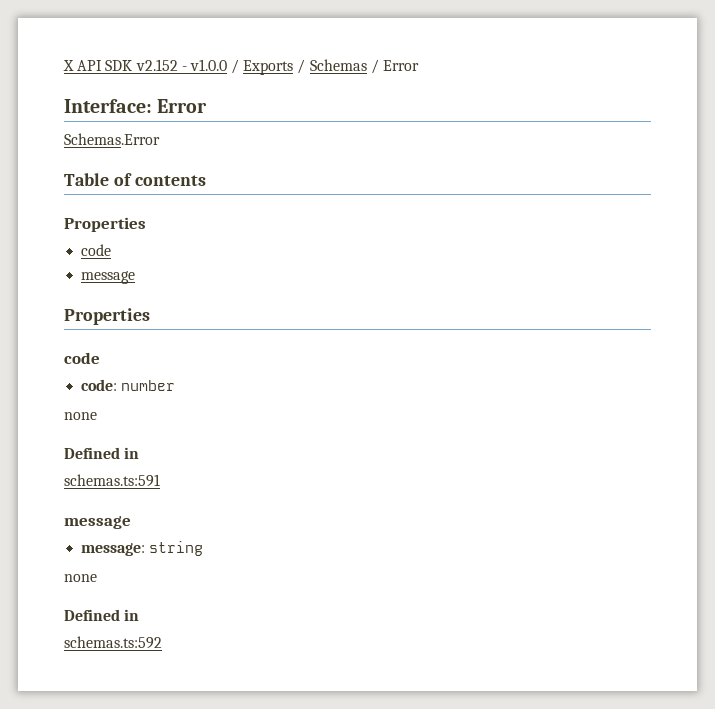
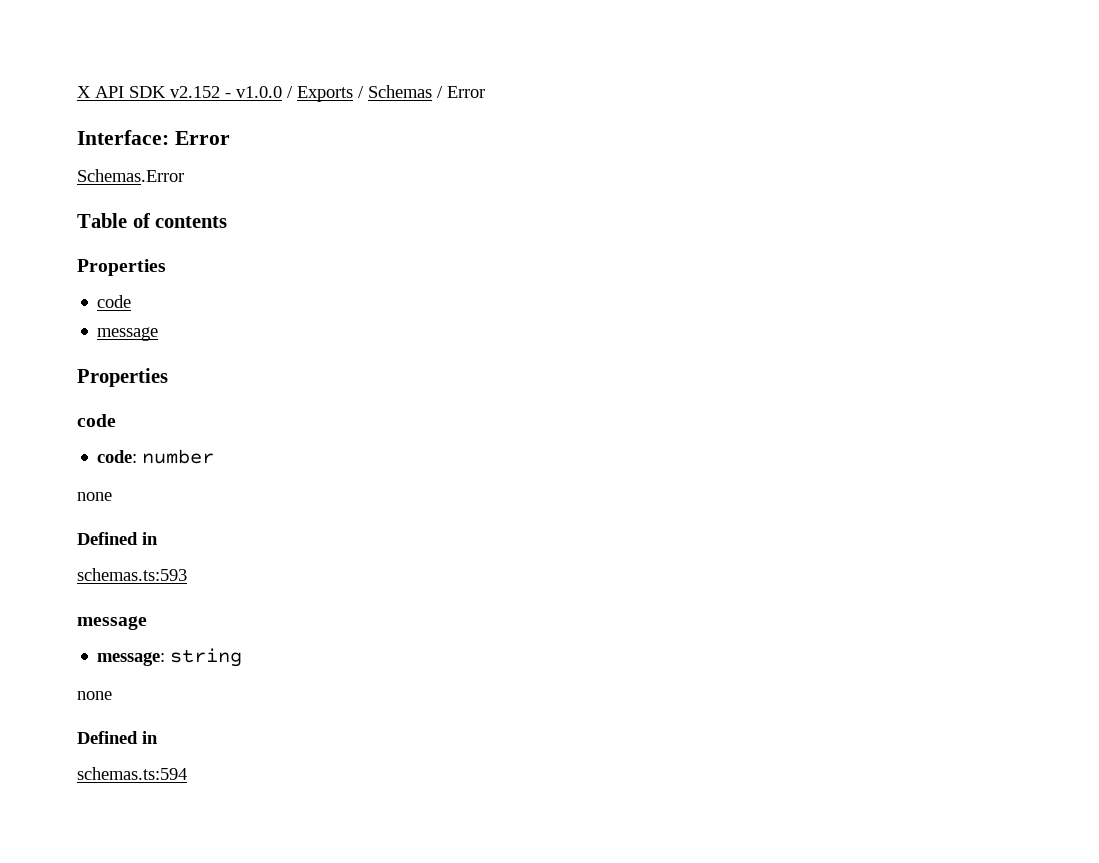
[64,474,160,487] schemas.ts:591 -> [77,568,187,581] schemas.ts:593
[64,636,162,649] schemas.ts:592 -> [77,767,187,780] schemas.ts:594

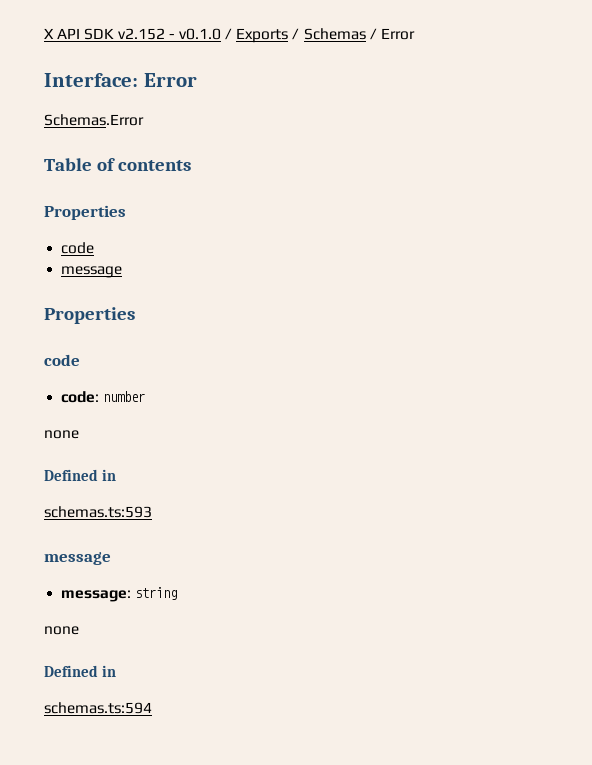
[236,86,282,98] v1.0.0 -> [178,28,221,40] v0.1.0

